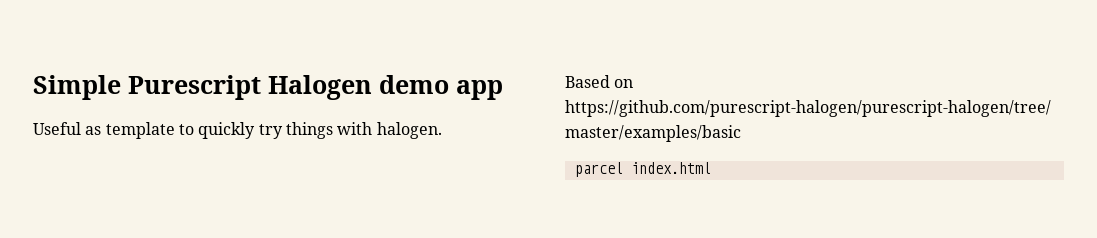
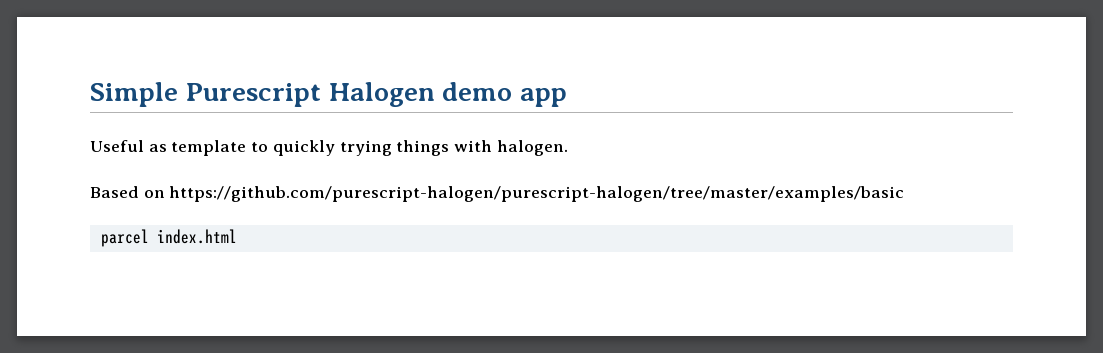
[258,124,283,139] try -> [339,140,392,156] trying

